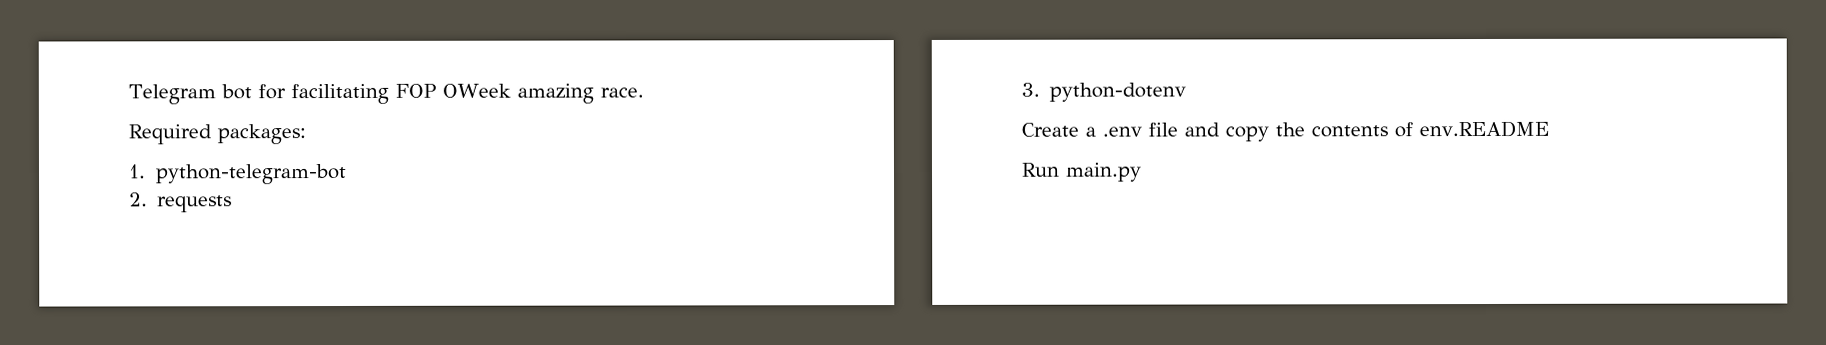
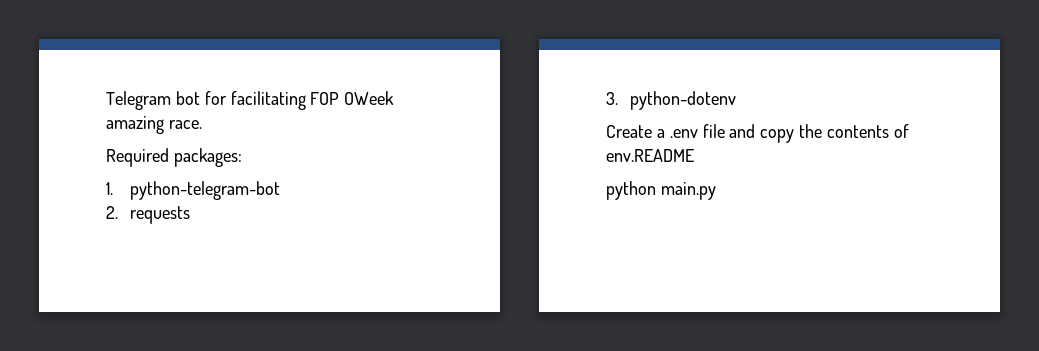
[1021,162,1060,177] Run -> [606,181,656,200] python

